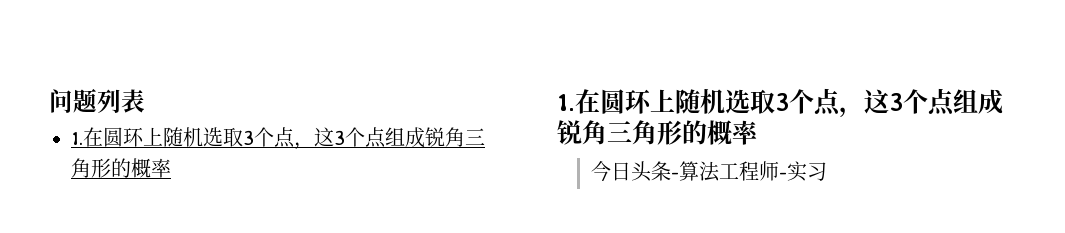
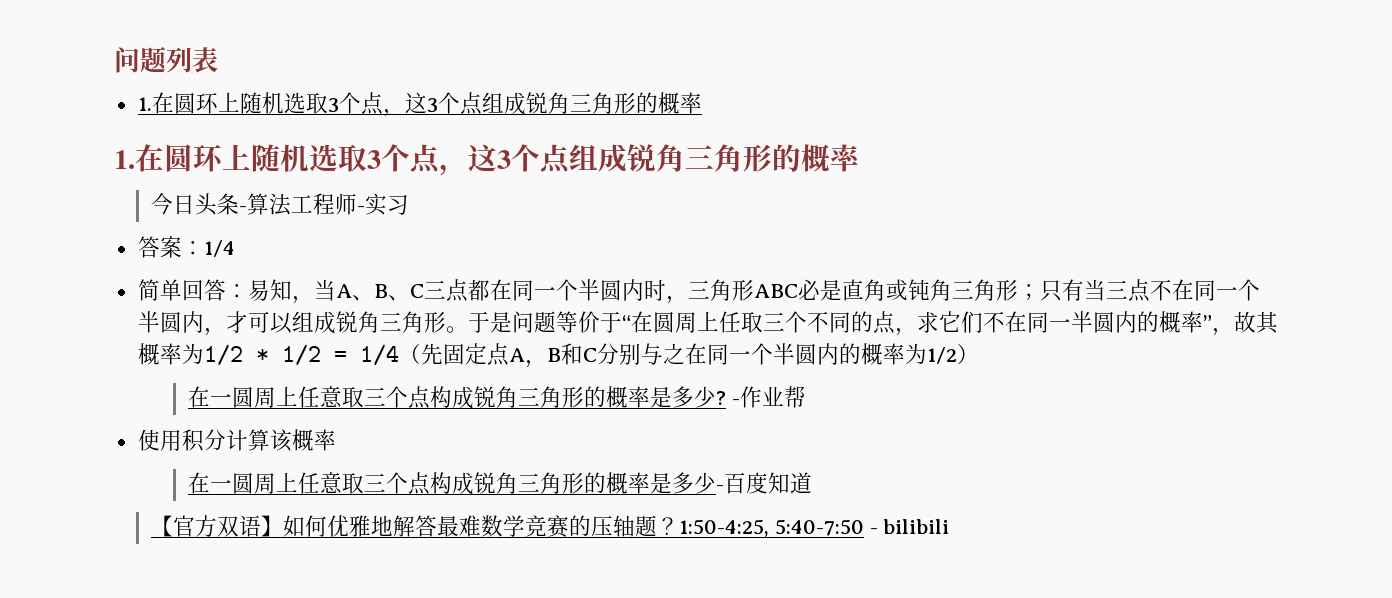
(827, 171) none -> [137,236,235,258] [137,279,1260,304] [137,311,1279,336] [137,343,979,368] [187,386,806,409] [137,429,336,452] [187,472,812,495] [150,515,950,538] // 答案：1/4 // 简单回答：易知，当A、B、C三点都在同一个半圆内时，三角形ABC必是直角或钝角三角形；只有当三点不在同一个半圆内，才可以组成锐角三角形。于是问题等价于“在圆周上任取三个不同的点，求它们不在同一半圆内的概率”，故其概率为1/2 * 1/2 = 1/4（先固定点A，B和C分别与之在同一个半圆内的概率为1/2） // 在一圆周上任意取三个点构成锐角三角形的概率是多少? -作业帮 // 使用积分计算该概率 // 在一圆周上任意取三个点构成锐角三角形的概率是多少-百度知道 // 【官方双语】如何优雅地解答最难数学竞赛的压轴题？1:50-4:25, 5:40-7:50 - bilibili

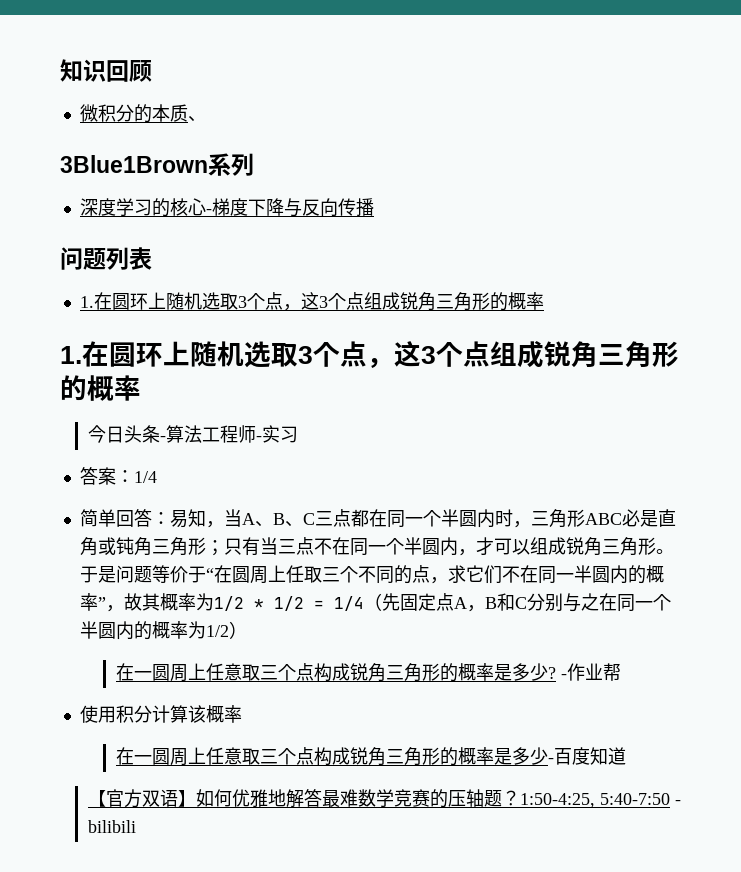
(114, 60) none -> [60,59,152,82] [79,104,206,123] [60,153,254,176] [79,198,374,217] 知识回顾 // 微积分的本质、 // 3Blue1Brown系列 // 深度学习的核心-梯度下降与反向传播 //

